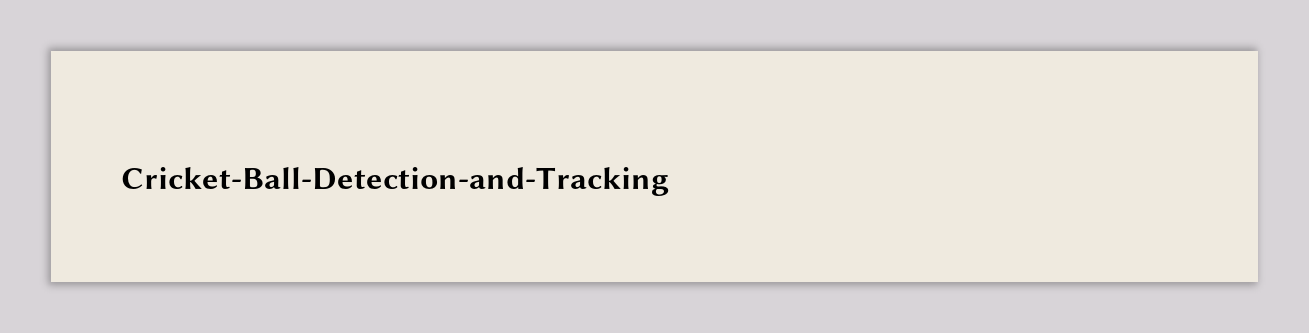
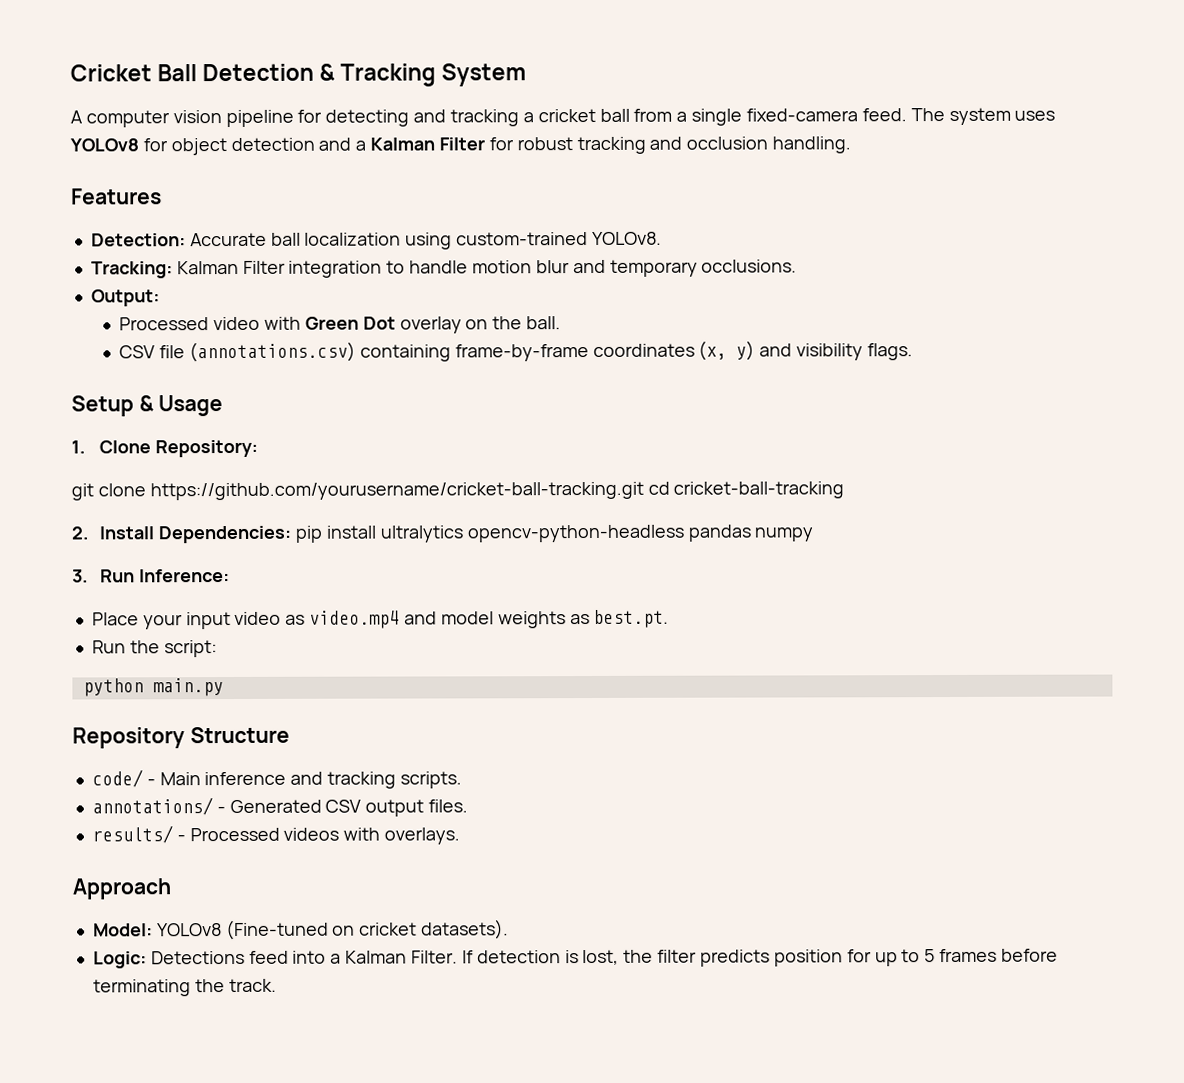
[121,167,669,196] Cricket-Ball-Detection-and-Tracking -> [70,63,527,87] [70,107,1056,128] [70,136,852,156] [71,188,162,205] [90,231,662,250] [90,259,798,279] [90,289,160,307] [119,316,562,334] [119,340,913,363] [71,395,224,417] [71,439,259,458] [71,481,845,501] [71,524,815,544] [72,569,231,583] [91,609,670,630] [91,640,217,658] [82,678,224,697] [72,726,290,749] [91,769,462,789] [91,797,469,817] [91,825,461,845] [72,878,171,900] [92,919,510,941] [92,948,1059,969] [92,978,277,997] Cricket Ball Detection & Tracking System // A computer vision pipeline for detecting and tracking a cricket ball from a single fixed-camera feed. The system uses YOLOv8 for object detection and a Kalman Filter for robust tracking and occlusion handling. // Features // Detection: Accurate ball localization using custom-trained YOLOv8. // Tracking: Kalman Filter integration to handle motion blur and temporary occlusions. // Output: // Processed video with Green Dot overlay on the ball. // CSV file (annotations.csv) containing frame-by-frame coordinates (x, y) and visibility flags. // Setup & Usage // 1. Clone Repository: // git clone https://github.com/yourusername/cricket-ball-tracking.git cd cricket-ball-tracking // 2. Install Dependencies: pip install ultralytics opencv-python-headless pandas numpy // 3. Run Inference: // Place your input video as video.mp4 and model weights as best.pt. // Run the script: // python main.py // Repository Structure // code/ - Main inference and tracking scripts. // annotations/ - Generated CSV output files. // results/ - Processed videos with overlays. // Approach // Model: YOLOv8 (Fine-tuned on cricket datasets). // Logic: Detections feed into a Kalman Filter. If detection is lost, the filter predicts position for up to 5 frames before terminating the track.

